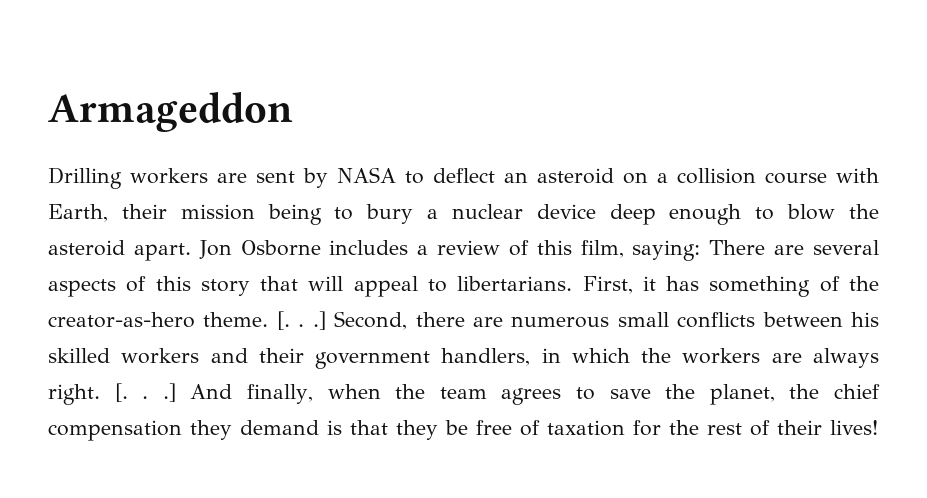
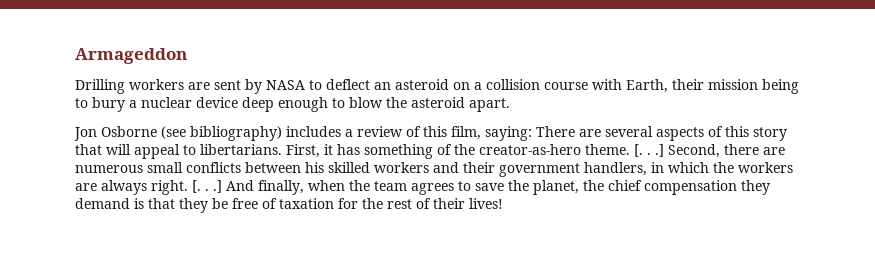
(191, 252) none -> (510, 105) //
(321, 248) none -> [161,126,282,141] (see bibliography)

